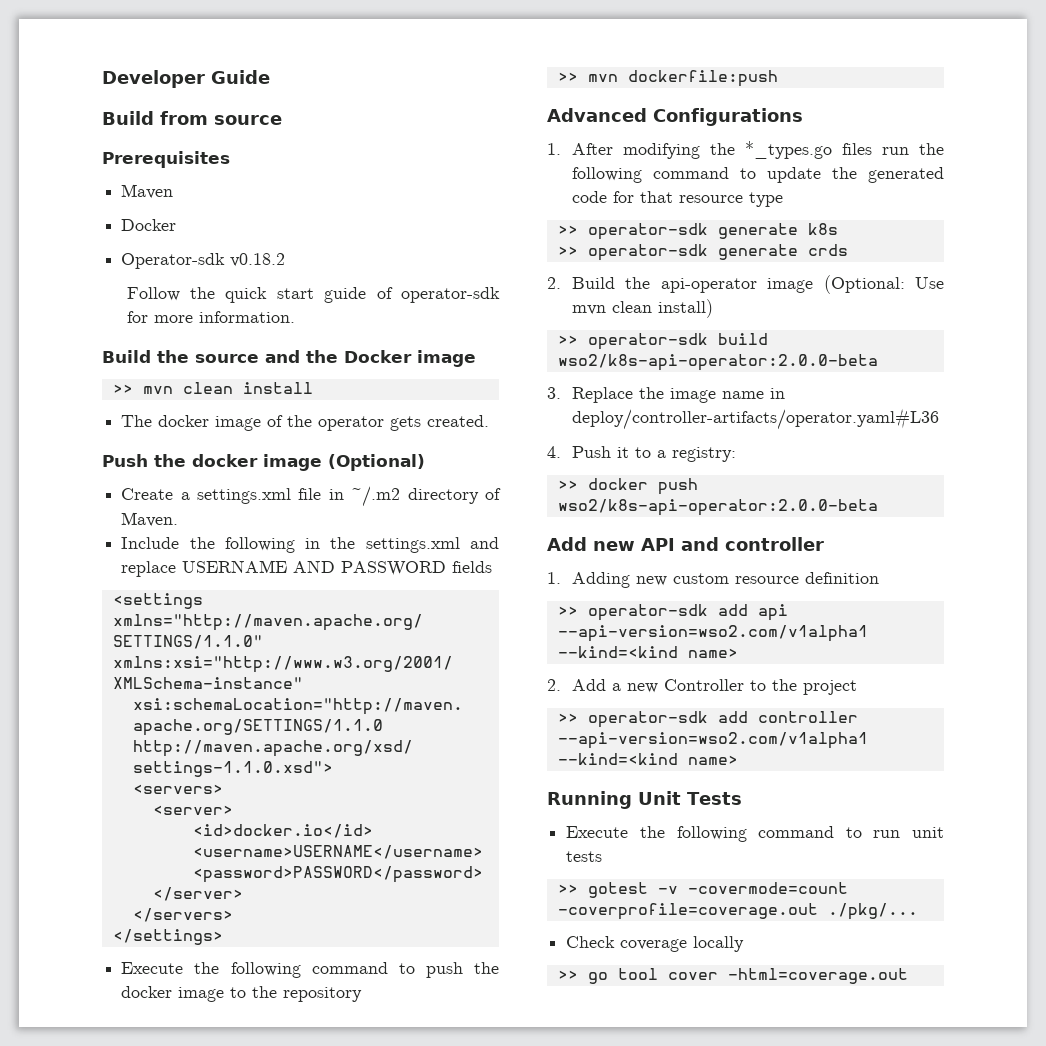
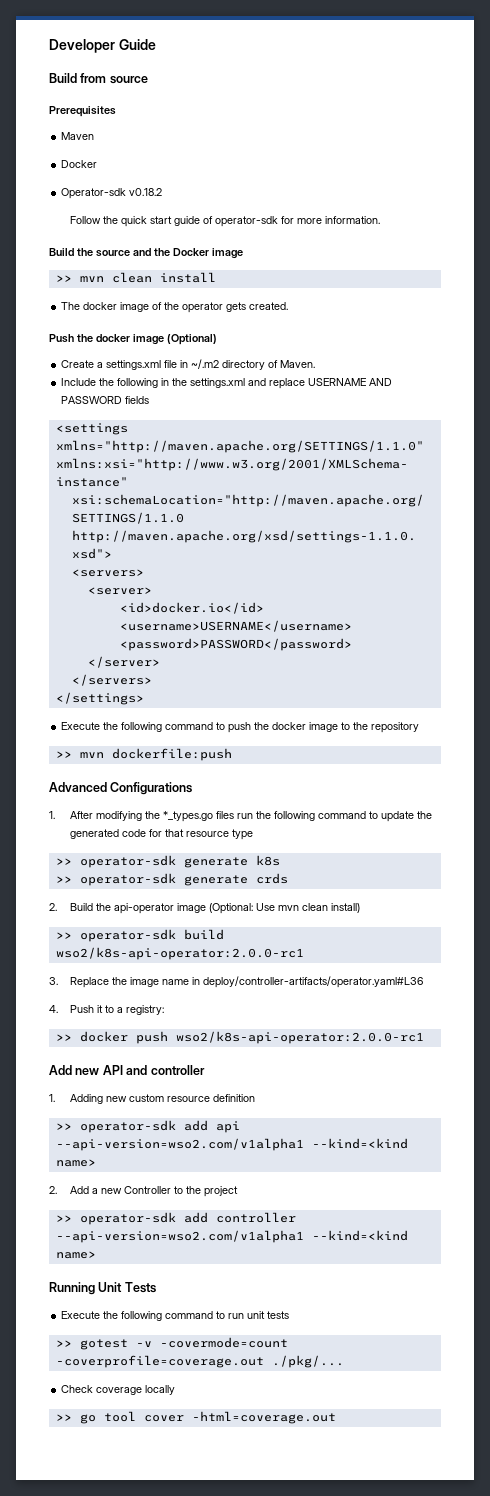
[557,354,878,371] wso2/k8s-api-operator:2.0.0-beta -> [55,947,304,960] wso2/k8s-api-operator:2.0.0-rc1
[557,499,878,516] wso2/k8s-api-operator:2.0.0-beta -> [175,1031,424,1044] wso2/k8s-api-operator:2.0.0-rc1

